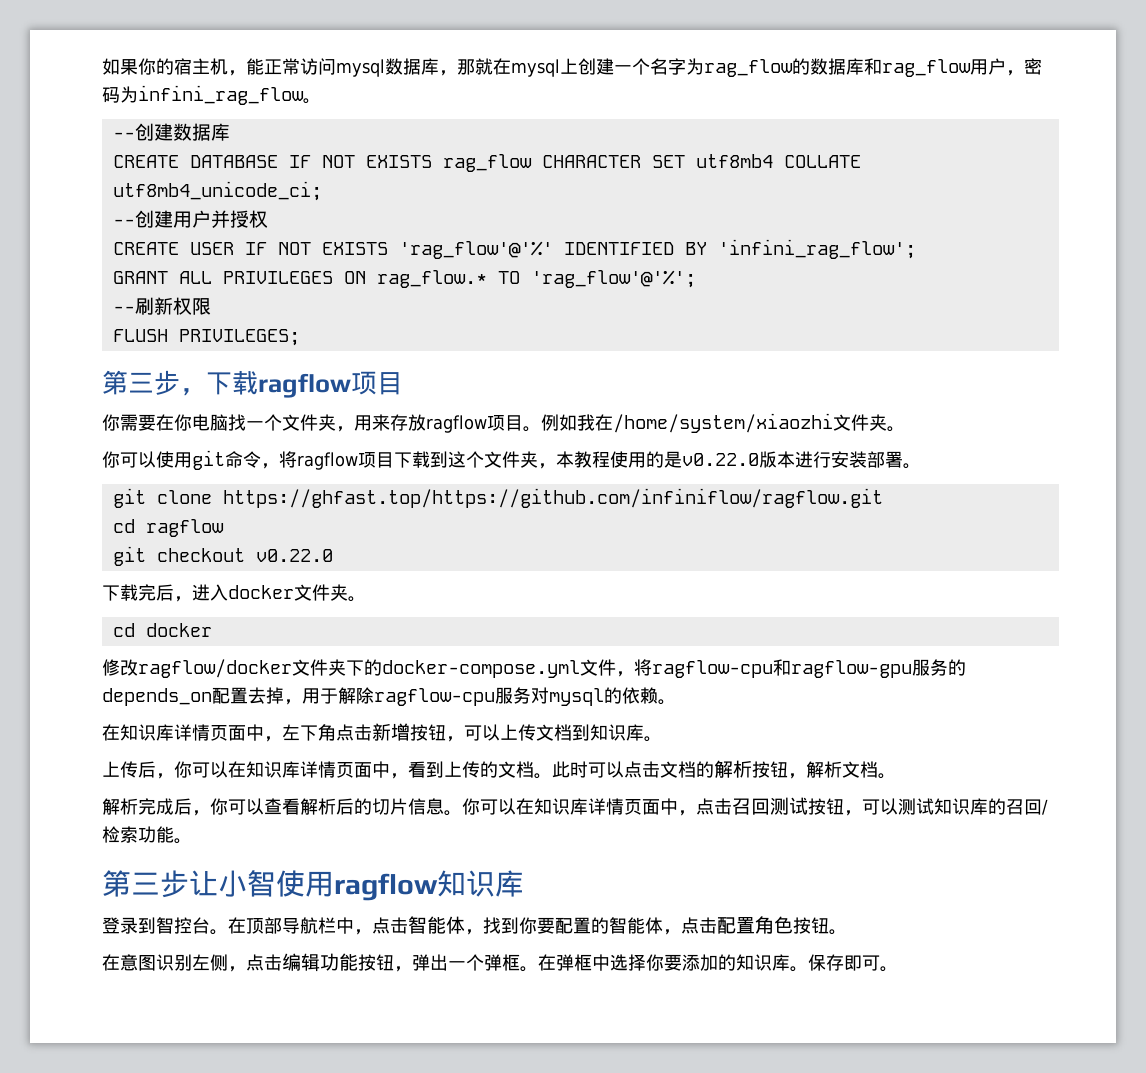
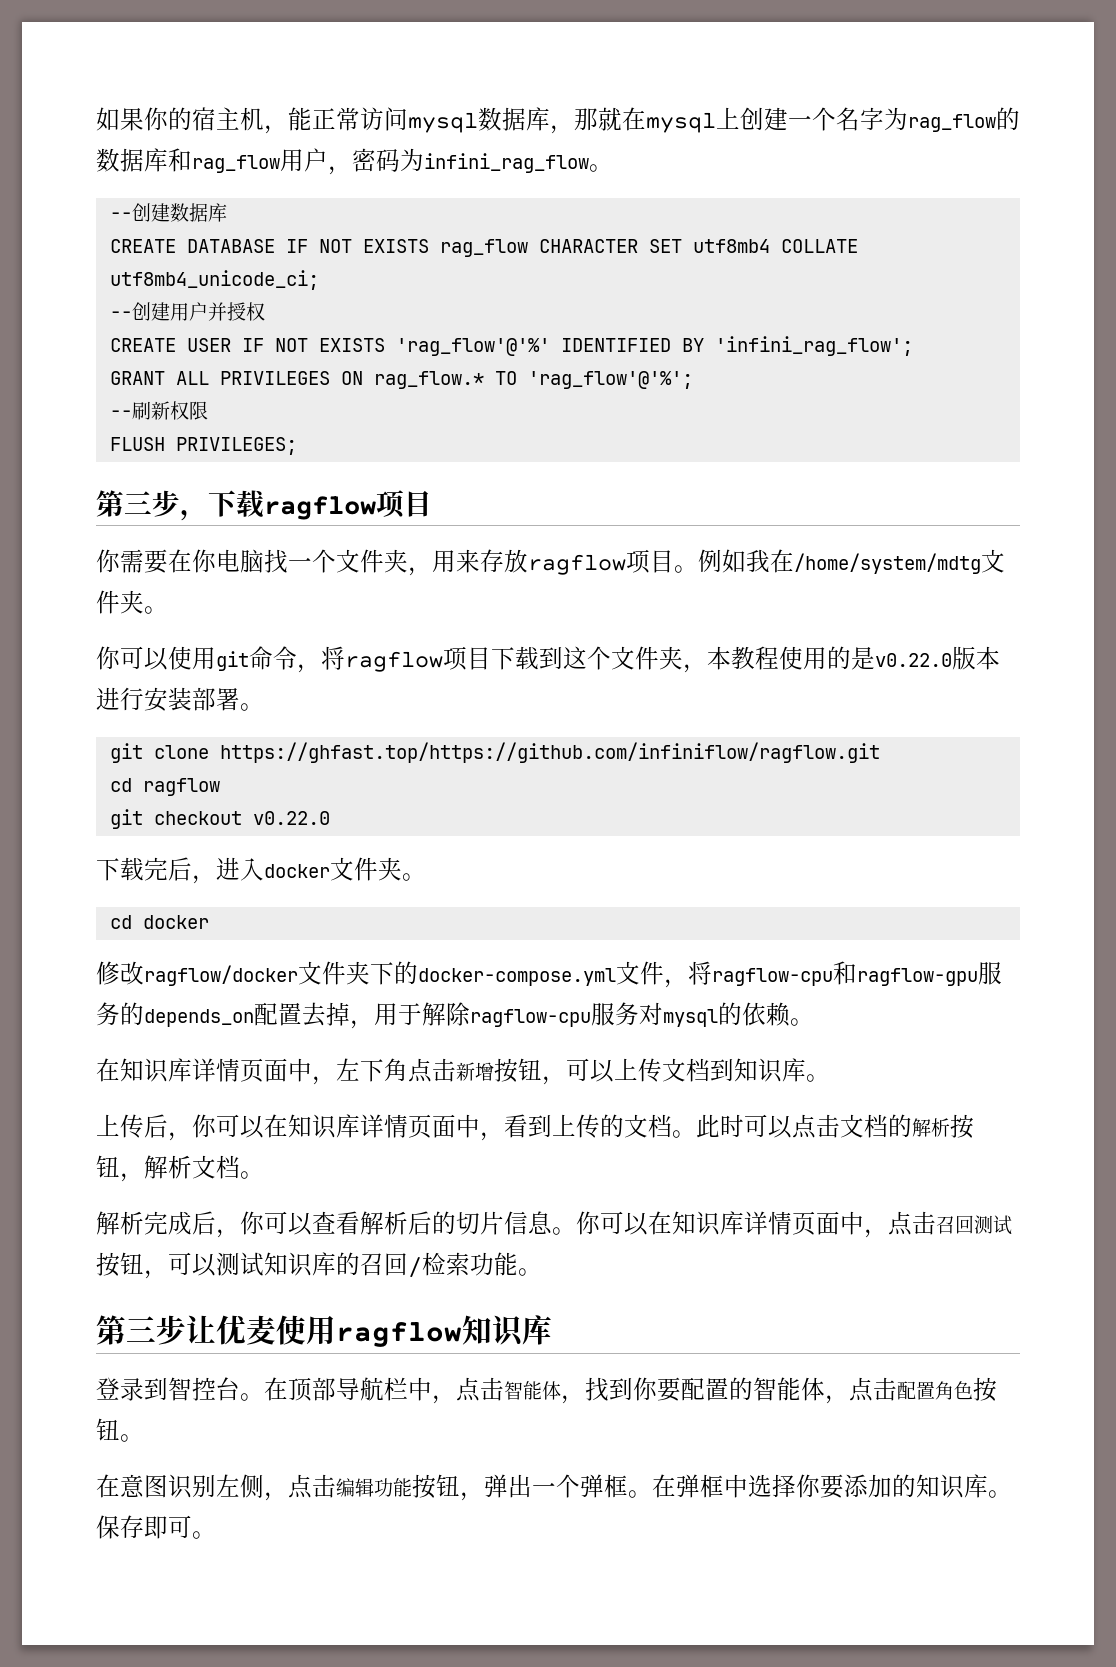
[613,413,833,433] /home/system/xiaozhi -> [794,553,981,574] /home/system/mdtg
[218,870,276,897] 小智 -> [216,1315,276,1345] 优麦

